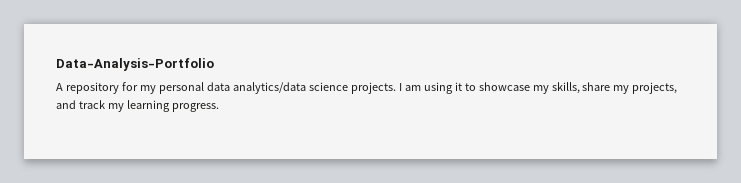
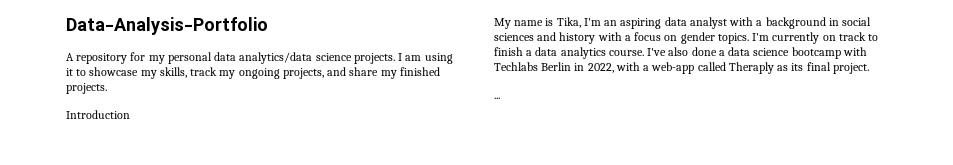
[582,82,678,94] [56,100,219,112] share my projects, and track my learning progress. -> [190,67,440,79] [66,83,107,94] [66,110,130,119] [494,17,872,29] [494,32,879,44] [494,47,867,59] [494,62,869,74] [494,97,500,99] track my ongoing projects, and share my finished projects. // Introduction // My name is Tika, I'm an aspiring data analyst with a background in social sciences and history with a focus on gender topics. I'm currently on track to finish a data analytics course. I've also done a data science bootcamp with Techlabs Berlin in 2022, with a web-app called Theraply as its final project. // ...

